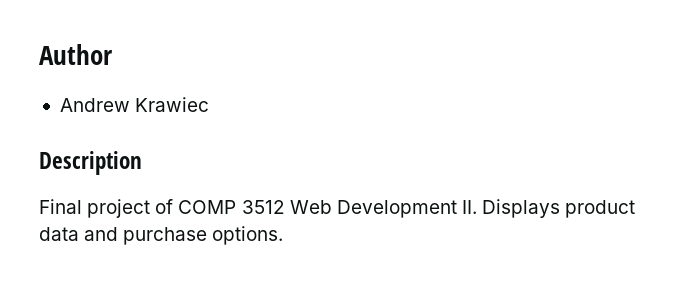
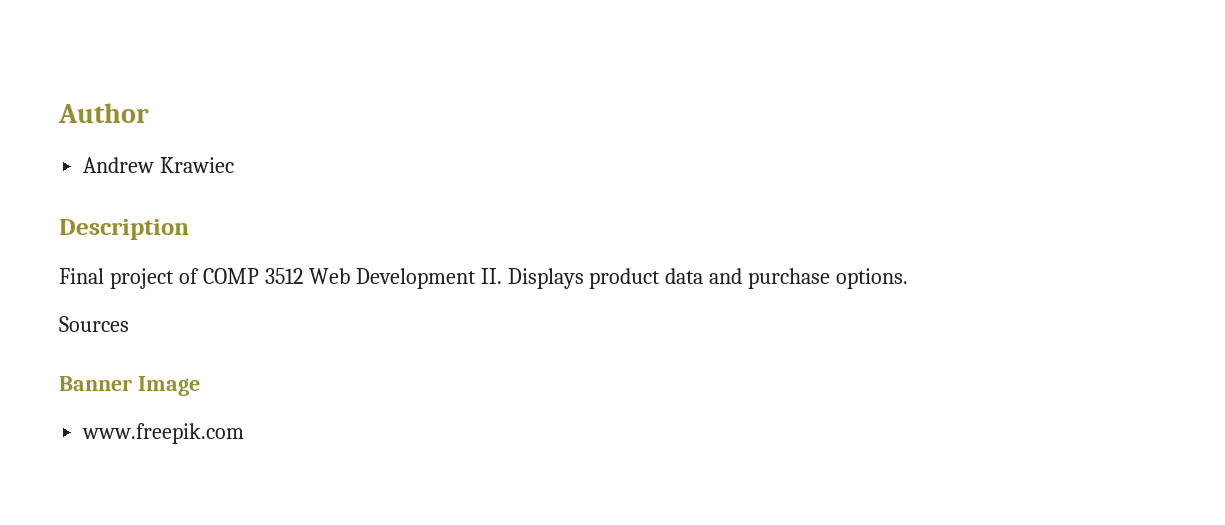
(284, 235) none -> [59,316,129,332] [59,376,200,396] [82,423,245,444] // Sources // Banner Image // www.freepik.com

